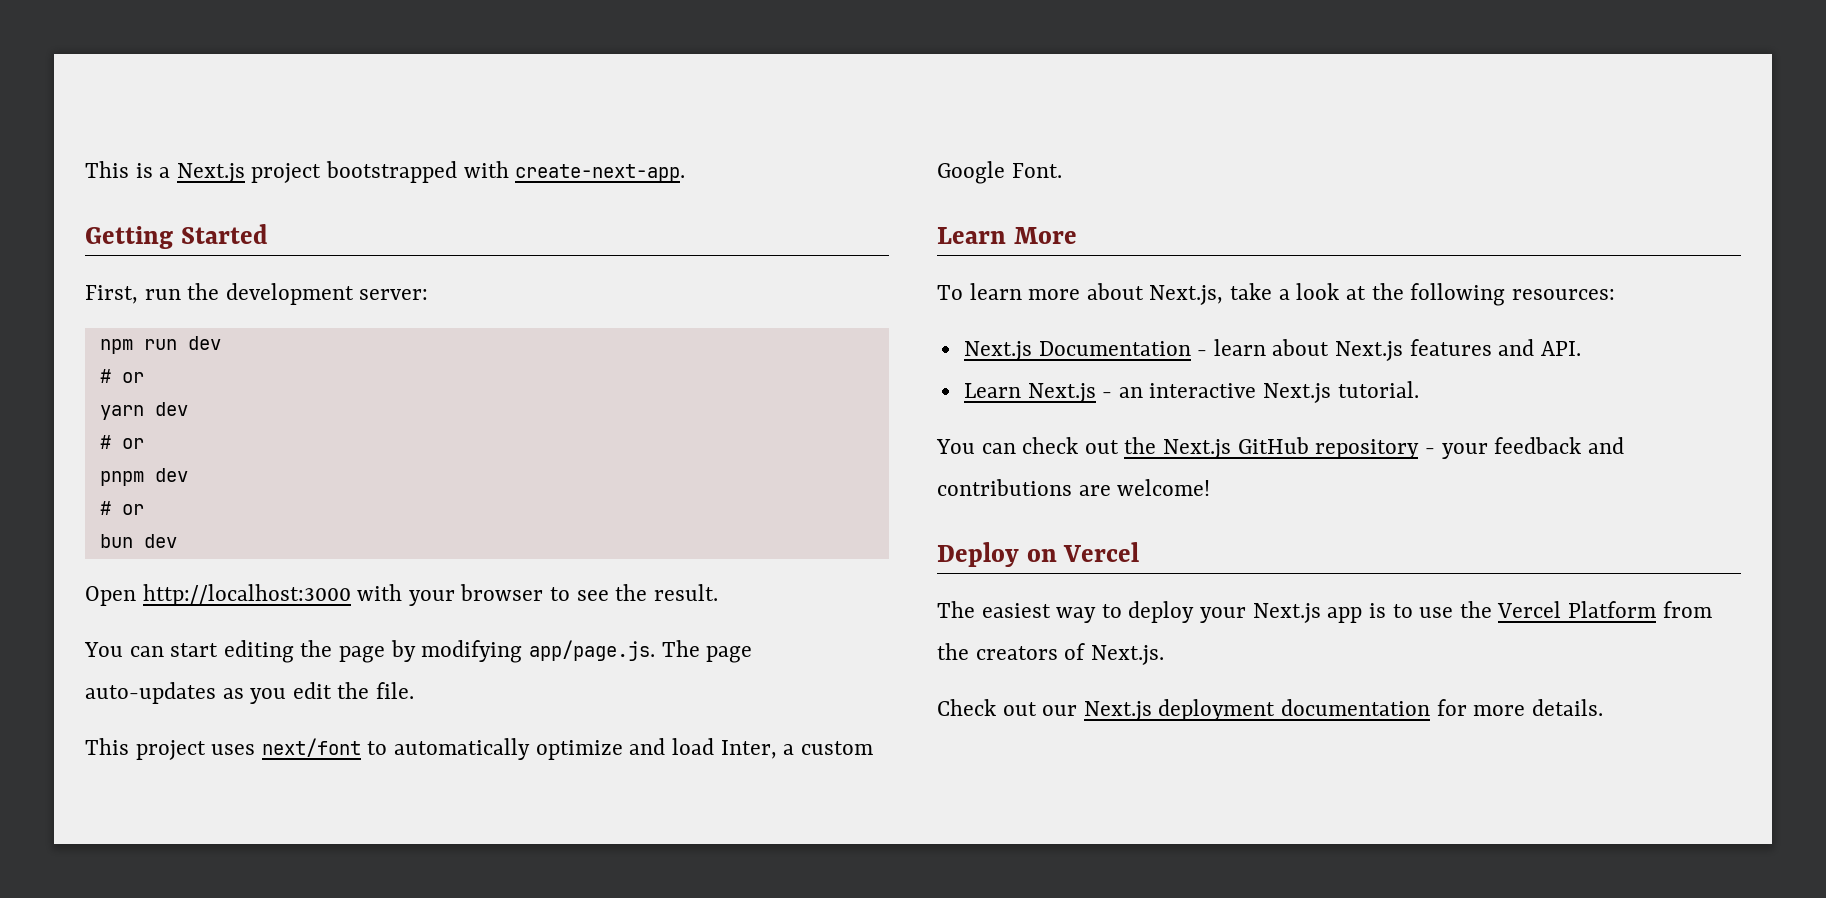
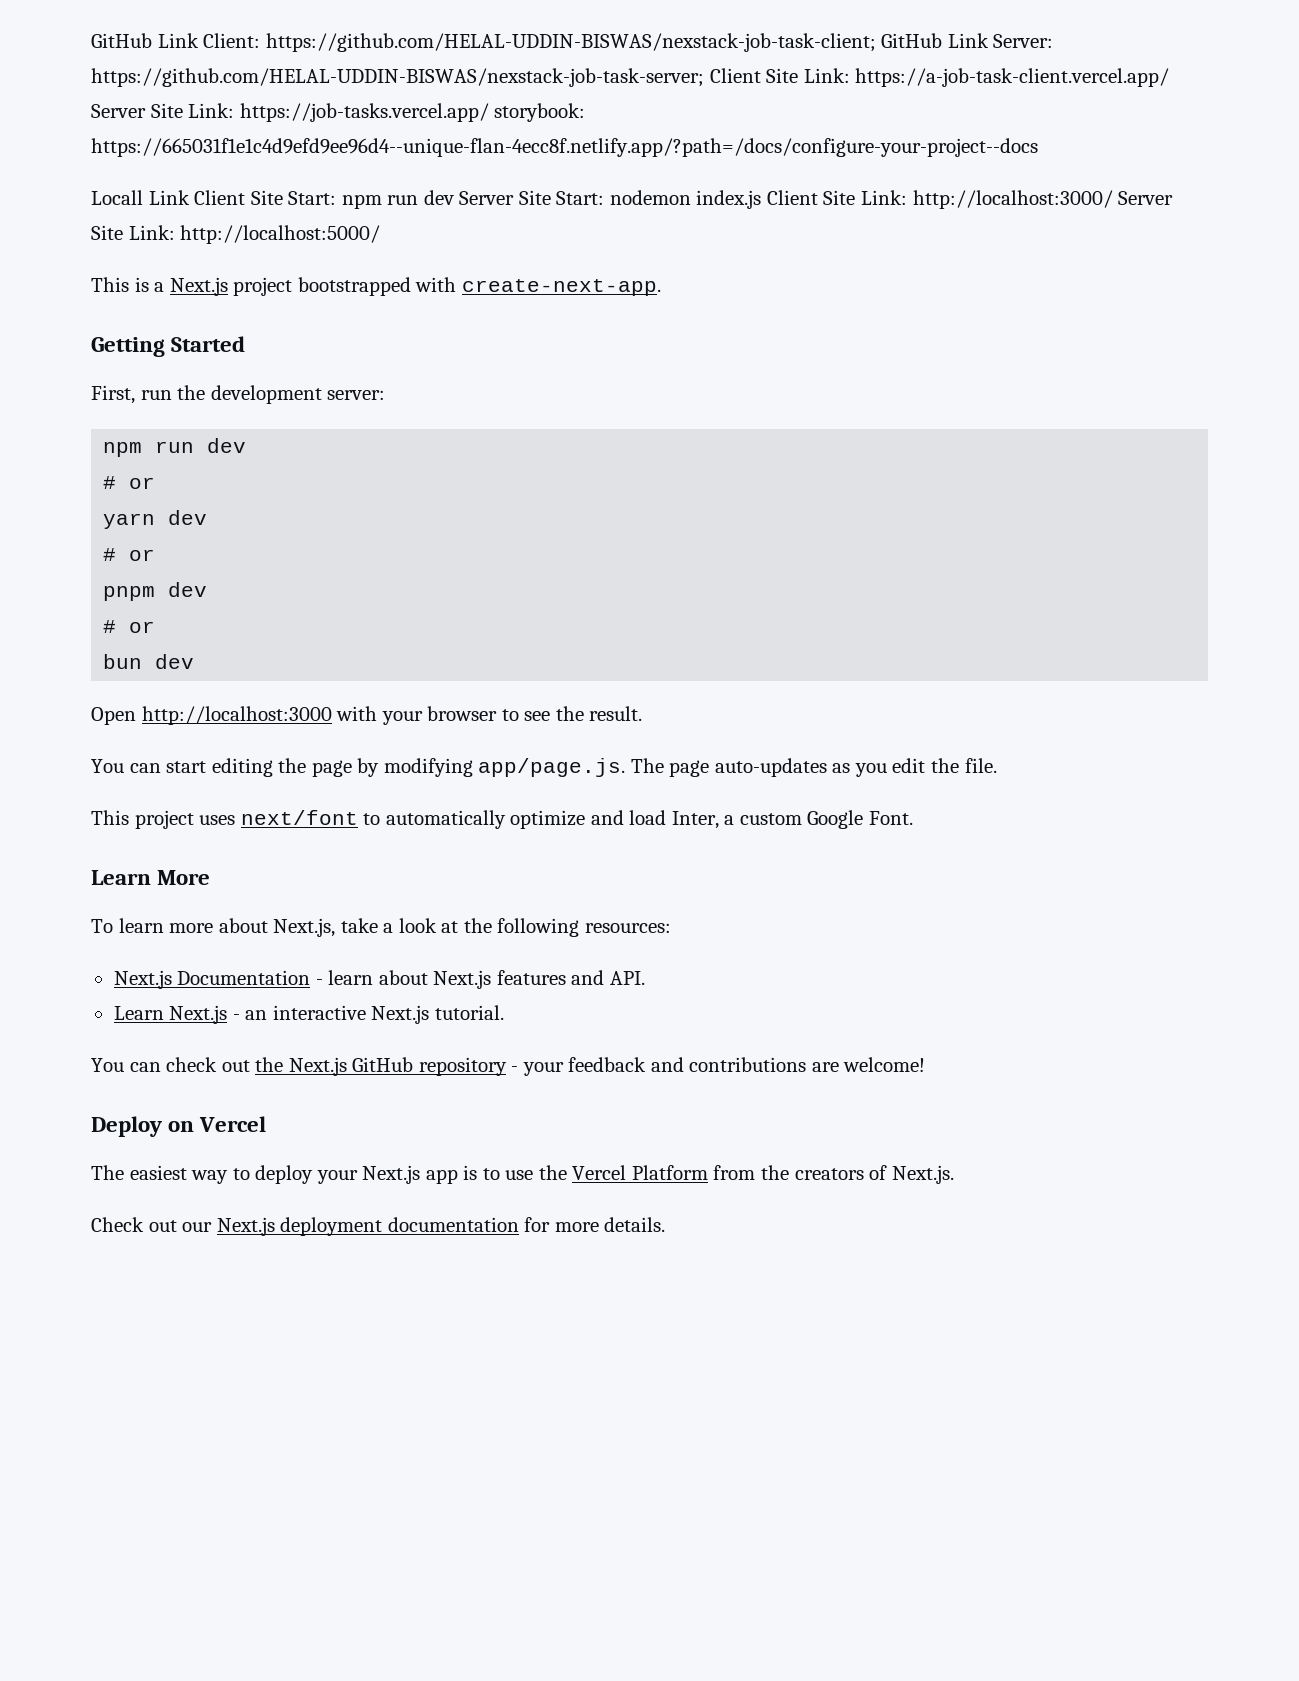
(85, 169) none -> [91,33,1054,52] [91,68,1170,87] [91,103,586,122] [91,138,1038,157] [91,190,1174,209] [91,225,381,244] GitHub Link Client: https://github.com/HELAL-UDDIN-BISWAS/nexstack-job-task-client; GitHub Link Server: https://github.com/HELAL-UDDIN-BISWAS/nexstack-job-task-server; Client Site Link: https://a-job-task-client.vercel.app/ Server Site Link: https://job-tasks.vercel.app/ storybook: https://665031f1e1c4d9efd9ee96d4--unique-flan-4ecc8f.netlify.app/?path=/docs/configure-your-project--docs // Locall Link Client Site Start: npm run dev Server Site Start: nodemon index.js Client Site Link: http://localhost:3000/ Server Site Link: http://localhost:5000/ //

